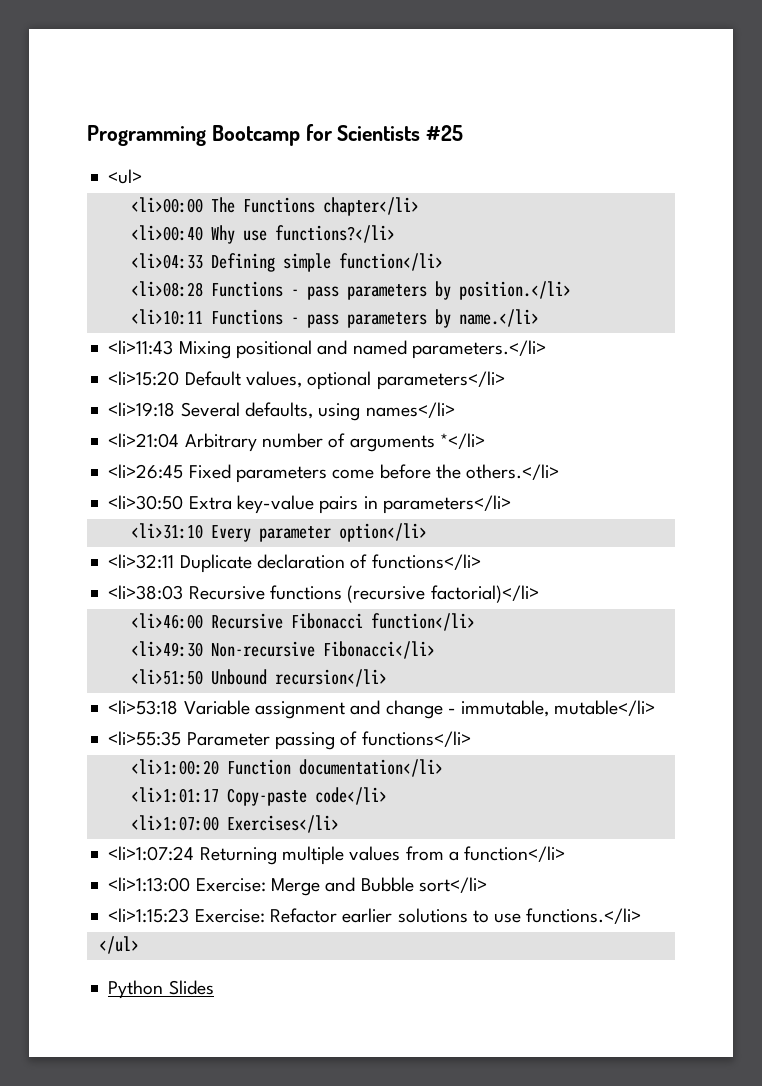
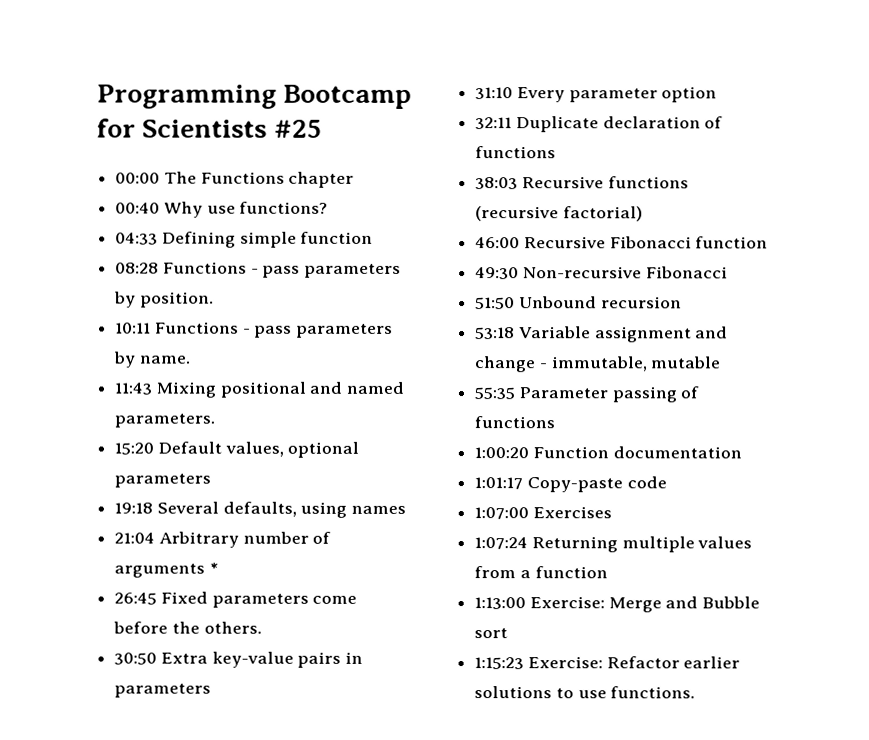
[108,169,143,184] [130,197,419,216] [130,225,395,244] [130,253,443,272] [130,281,571,300] [130,309,539,328] [108,340,174,355] <ul> // <li>00:00 The Functions chapter</li> // <li>00:40 Why use functions?</li> // <li>04:33 Defining simple function</li> // <li>08:28 Functions - pass parameters by position.</li> // <li>10:11 Functions - pass parameters by name.</li> // <li>11:43 -> [115,171,355,188] [115,201,329,218] [115,231,374,248] [115,261,402,278] [114,291,214,308] [115,321,394,338] [114,351,191,368] [114,382,153,395] 00:00 The Functions chapter // 00:40 Why use functions? // 04:33 Defining simple function // 08:28 Functions - pass parameters by position. // 10:11 Functions - pass parameters by name. // 11:43
[411,340,546,359] [108,371,180,386] parameters.</li> // <li>15:20 -> [114,413,216,428] [114,442,155,455] parameters. // 15:20
[376,371,505,390] [108,402,176,417] parameters</li> // <li>19:18 -> [114,473,212,488] [114,502,154,514] parameters // 19:18
[365,402,455,418] [108,433,180,448] names</li> // <li>21:04 -> [351,505,407,514] [114,532,156,544] names // 21:04
[439,433,485,449] [108,464,184,479] *</li> // <li>26:45 -> [208,562,219,574] [114,592,158,605] * // 26:45
[466,464,560,480] [108,495,184,510] others.</li> // <li>30:50 -> [203,621,262,634] [114,652,158,665] others. // 30:50
[382,495,511,514] [130,523,427,542] [108,554,175,569] parameters</li> // <li>31:10 Every parameter option</li> // <li>32:11 -> [114,683,212,698] [475,86,718,103] [475,117,513,130] parameters // 31:10 Every parameter option // 32:11
[371,554,481,570] [108,585,184,600] functions</li> // <li>38:03 -> [475,146,557,159] [475,177,519,190] functions // 38:03
[430,585,539,603] [130,613,475,631] [130,641,435,659] [130,669,387,687] [108,700,179,715] factorial)</li> // <li>46:00 Recursive Fibonacci function</li> // <li>49:30 Non-recursive Fibonacci</li> // <li>51:50 Unbound recursion</li> // <li>53:18 -> [562,206,643,222] [475,236,769,249] [475,266,728,280] [475,296,682,310] [475,327,516,340] factorial) // 46:00 Recursive Fibonacci function // 49:30 Non-recursive Fibonacci // 51:50 Unbound recursion // 53:18
[554,700,656,716] [108,731,182,746] mutable</li> // <li>55:35 -> [651,356,722,369] [474,387,516,400] mutable // 55:35
[361,731,471,747] [130,759,443,777] [130,787,387,806] [130,815,339,833] [108,846,195,861] functions</li> // <li>1:00:20 Function documentation</li> // <li>1:01:17 Copy-paste code</li> // <li>1:07:00 Exercises</li> // <li>1:07:24 -> [474,416,556,429] [474,446,742,459] [474,476,667,493] [474,506,612,520] [474,537,529,550] functions // 1:00:20 Function documentation // 1:01:17 Copy-paste code // 1:07:00 Exercises // 1:07:24
[464,846,566,862] [108,877,191,892] function</li> // <li>1:13:00 -> [534,566,608,579] [474,597,527,610] function // 1:13:00
[418,877,487,893] [108,908,190,923] sort</li> // <li>1:15:23 -> [474,628,509,639] [474,657,525,670] sort // 1:15:23
[526,908,642,924] [98,936,139,954] [108,980,214,999] functions.</li> // </ul> // Python Slides -> [610,686,696,699] functions.

